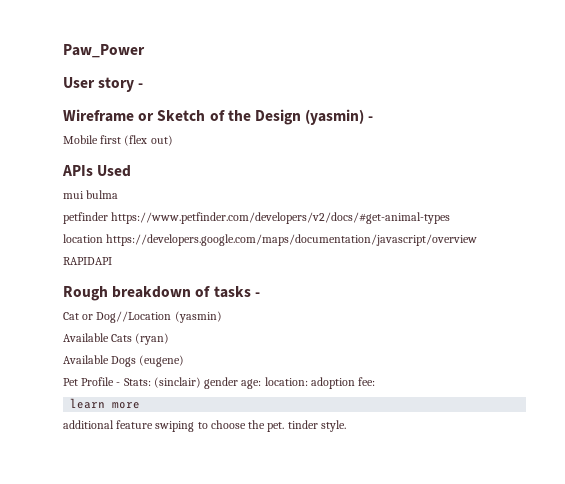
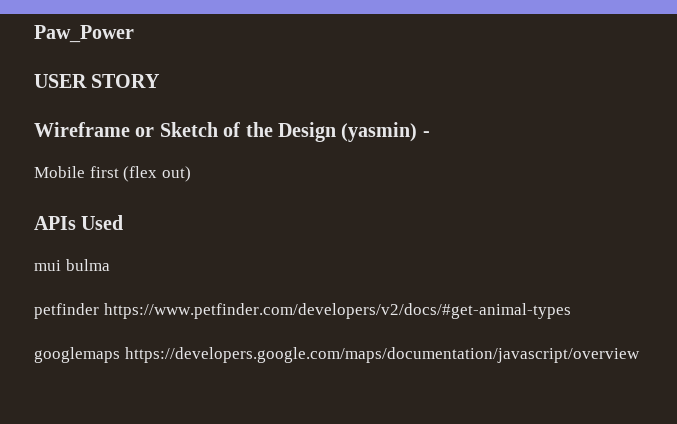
[63,77,144,92] User story - -> [34,74,161,88] USER STORY
[63,234,103,243] location -> [34,347,120,363] googlemaps
[63,257,112,265] [63,286,260,301] [63,311,222,323] [63,333,170,345] [63,355,185,367] [63,377,376,389] [70,398,141,409] [63,420,346,432] // RAPIDAPI // Rough breakdown of tasks - // Cat or Dog//Location (yasmin) // Available Cats (ryan) // Available Dogs (eugene) // Pet Profile - Stats: (sinclair) gender age: location: adoption fee: // learn more // additional feature swiping to choose the pet. tinder style. -> (640, 355) none

